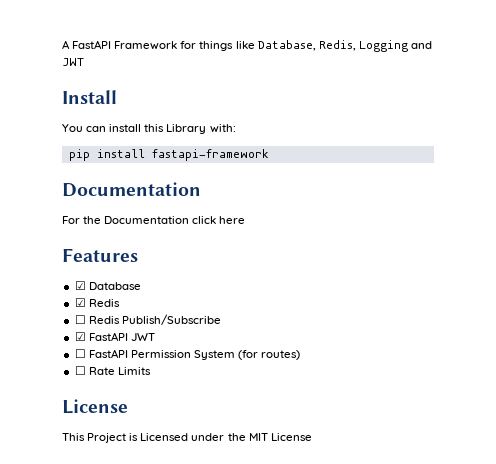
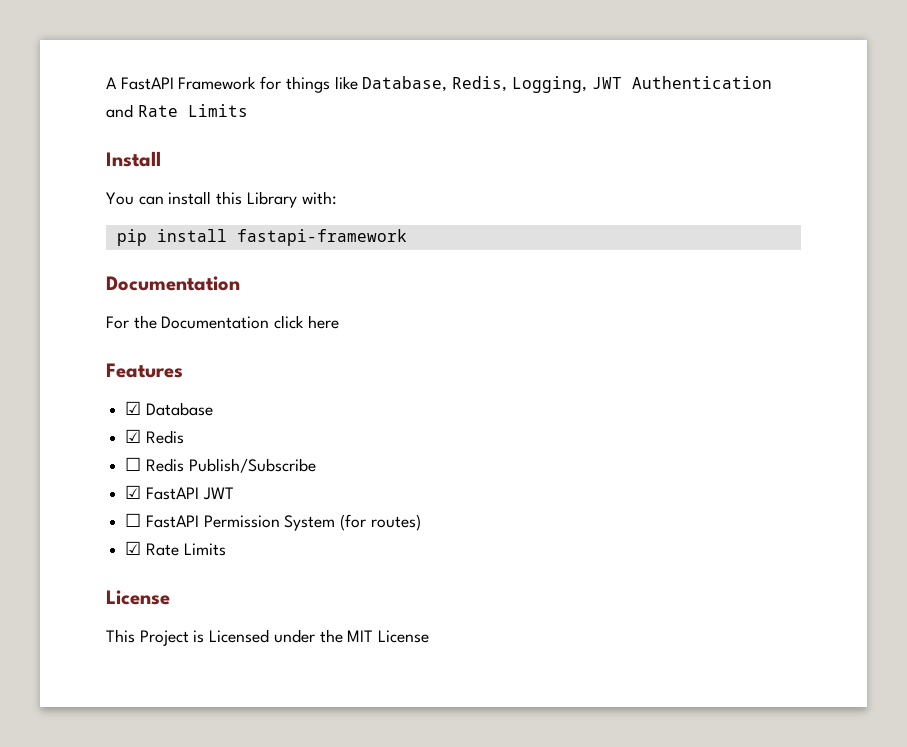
[358,40,432,52] [62,58,84,66] Logging and JWT -> [511,76,772,93] [106,104,248,118] Logging, JWT Authentication and Rate Limits
[74,366,86,375] ☐ -> [125,541,142,555] ☑

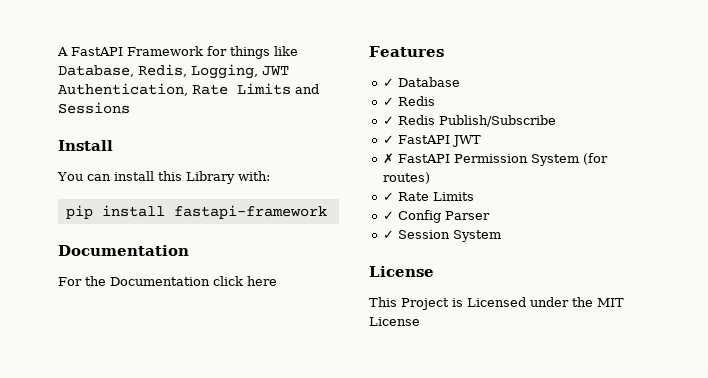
[631,76,772,89] [106,104,248,118] Authentication and Rate Limits -> [58,83,319,96] [58,102,130,114] Authentication, Rate Limits and Sessions
[125,401,142,415] ☑ -> [382,78,394,87] ✓
[125,429,142,443] ☑ -> [382,97,394,106] ✓
[125,457,142,471] ☐ -> [382,116,394,125] ✓
[125,485,142,499] ☑ -> [382,135,394,144] ✓
[125,513,142,527] ☐ -> [382,153,394,164] ✗
[125,541,226,556] ☑ Rate Limits -> [382,192,474,201] [382,210,490,223] [382,230,501,242] ✓ Rate Limits // ✓ Config Parser // ✓ Session System

